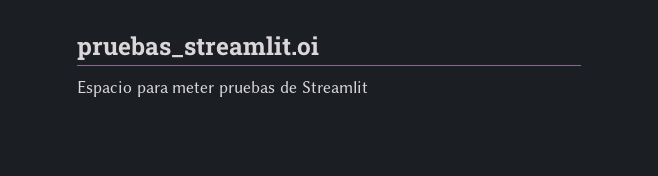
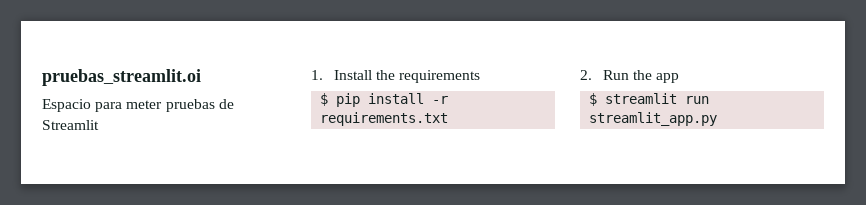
(368, 87) none -> [311,70,481,83] [320,93,449,107] [320,112,449,126] [580,70,680,83] [589,93,710,106] [589,112,718,126] // 1. Install the requirements // $ pip install -r requirements.txt // 2. Run the app // $ streamlit run streamlit_app.py

